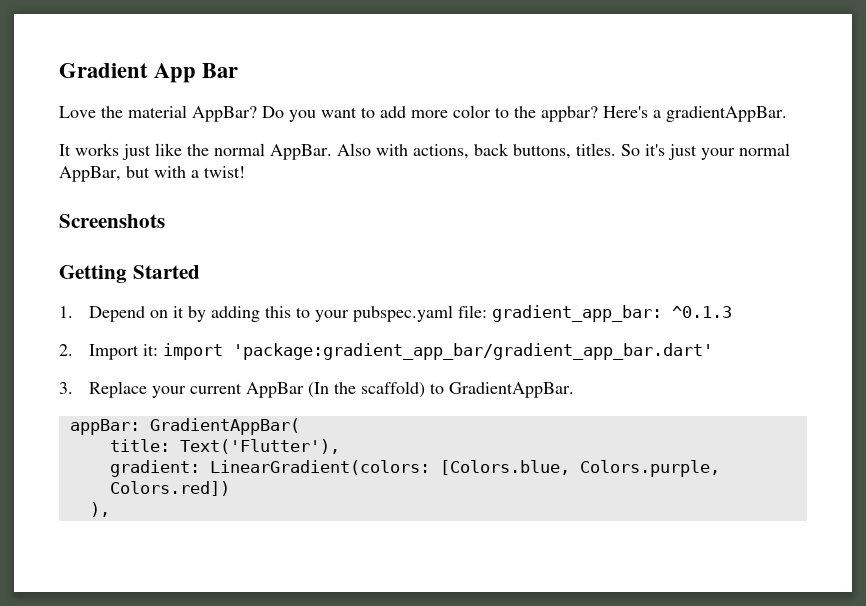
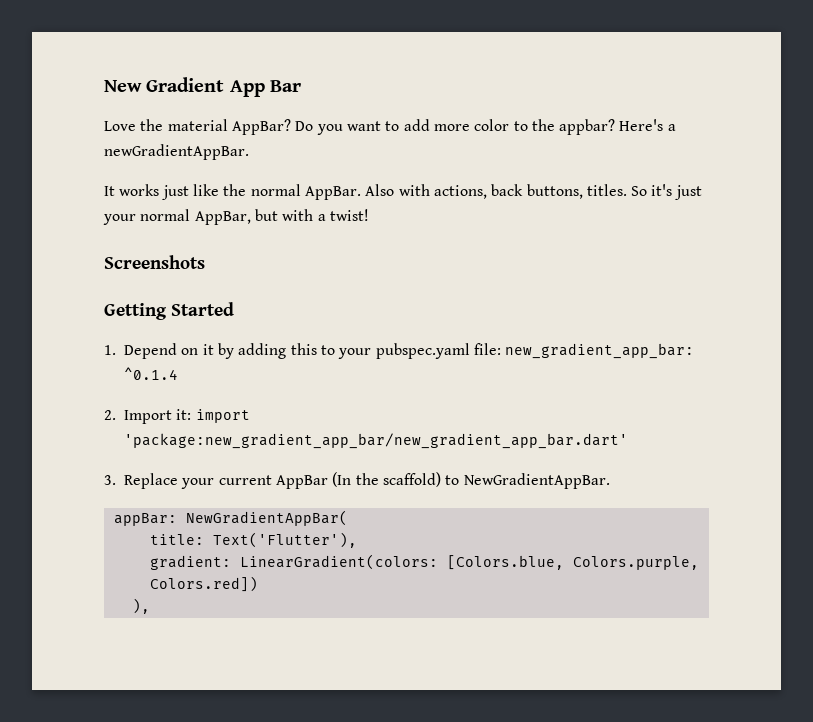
(59, 70) none -> [104,80,142,92] New
[666,106,787,122] gradientAppBar. -> [104,144,249,160] newGradientAppBar.
[492,305,733,322] gradient_app_bar: ^0.1.3 -> [505,343,695,359] [124,367,178,380] new_gradient_app_bar: ^0.1.4
[233,343,714,360] 'package:gradient_app_bar/gradient_app_bar.dart' -> [124,433,628,449] 'package:new_gradient_app_bar/new_gradient_app_bar.dart'
[449,382,575,398] GradientAppBar. -> [463,473,610,489] NewGradientAppBar.
[149,418,300,435] GradientAppBar( -> [185,510,348,526] NewGradientAppBar(

